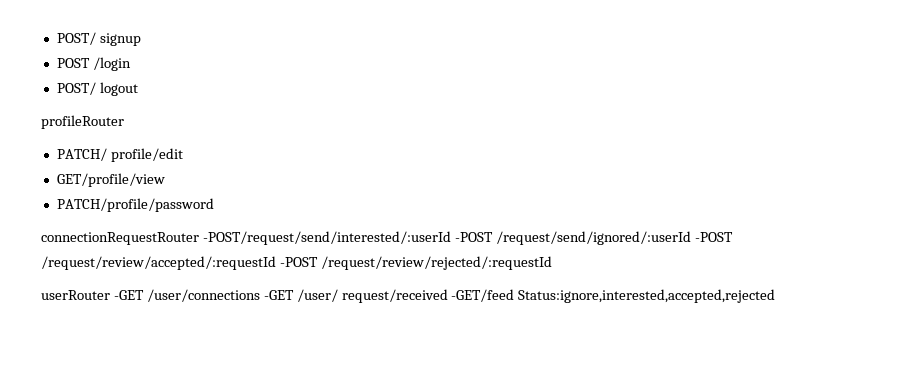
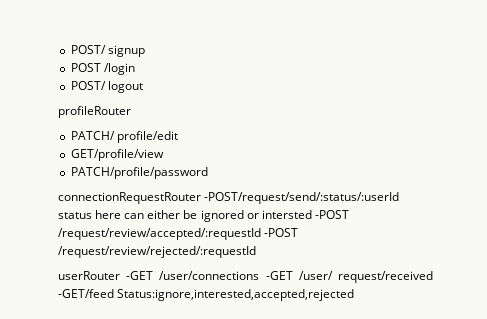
[202,231,691,245] -POST/request/send/interested/:userId -POST /request/send/ignored/:userId -> [204,192,400,204] [58,210,312,222] -POST/request/send/:status/:userId status here can either be ignored or intersted

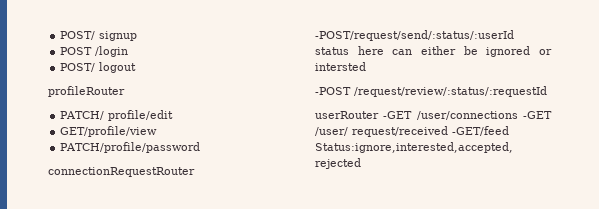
[314,210,349,219] [58,228,299,240] [58,246,256,258] -POST /request/review/accepted/:requestId -POST /request/review/rejected/:requestId -> [315,86,547,97] // -POST /request/review/:status/:requestId

